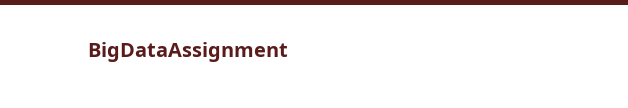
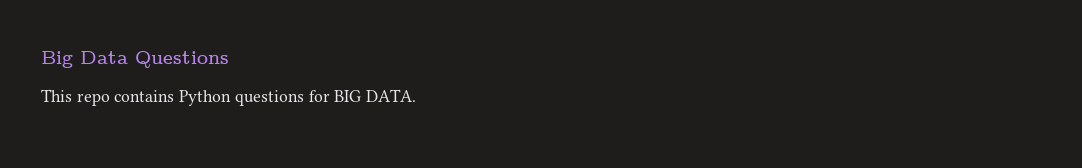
[88,42,288,62] BigDataAssignment -> [41,51,229,68] [41,89,417,106] Big Data Questions // This repo contains Python questions for BIG DATA.

